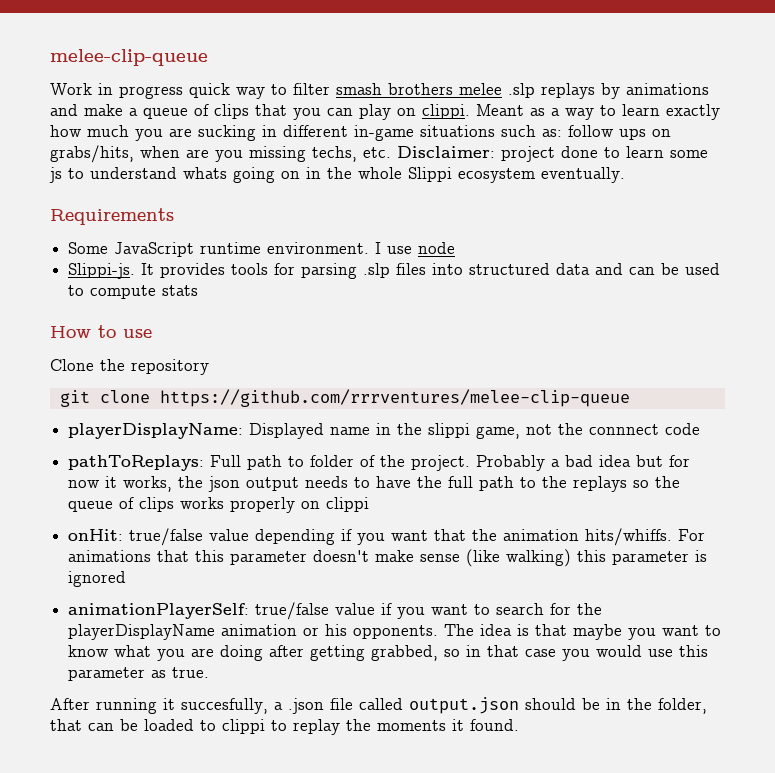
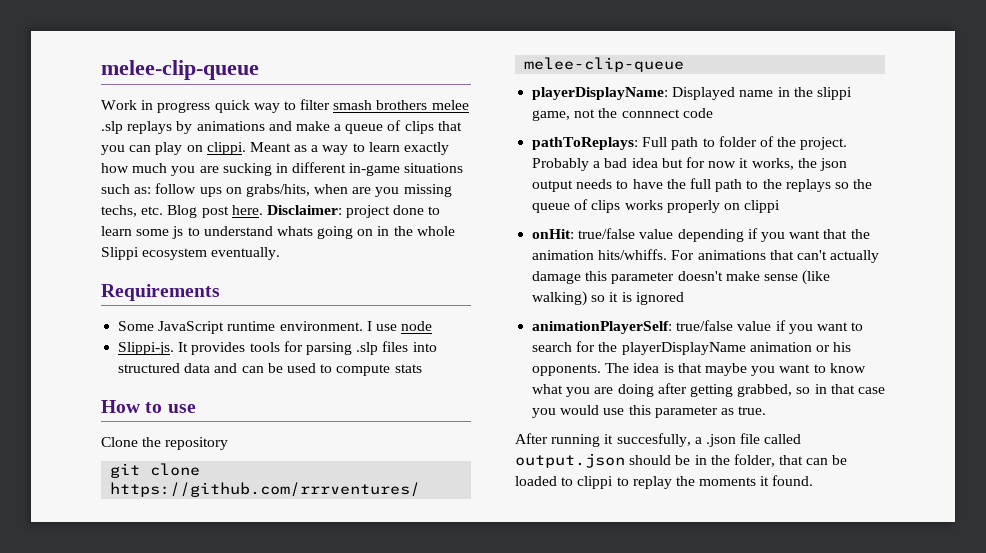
(391, 152) none -> [167,205,263,218] Blog post here.
(190, 556) none -> [796,250,880,263] [532,271,582,284] can't actually damage
[577,550,690,565] this parameter -> [591,292,619,302] so it

